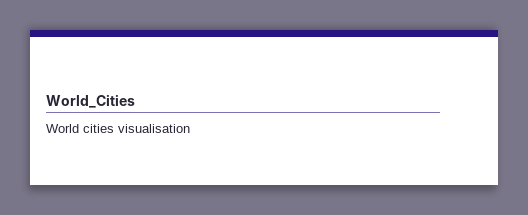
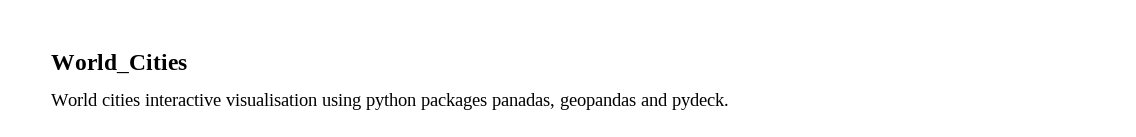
[118,124,190,133] visualisation -> [145,93,729,110] interactive visualisation using python packages panadas, geopandas and pydeck.

